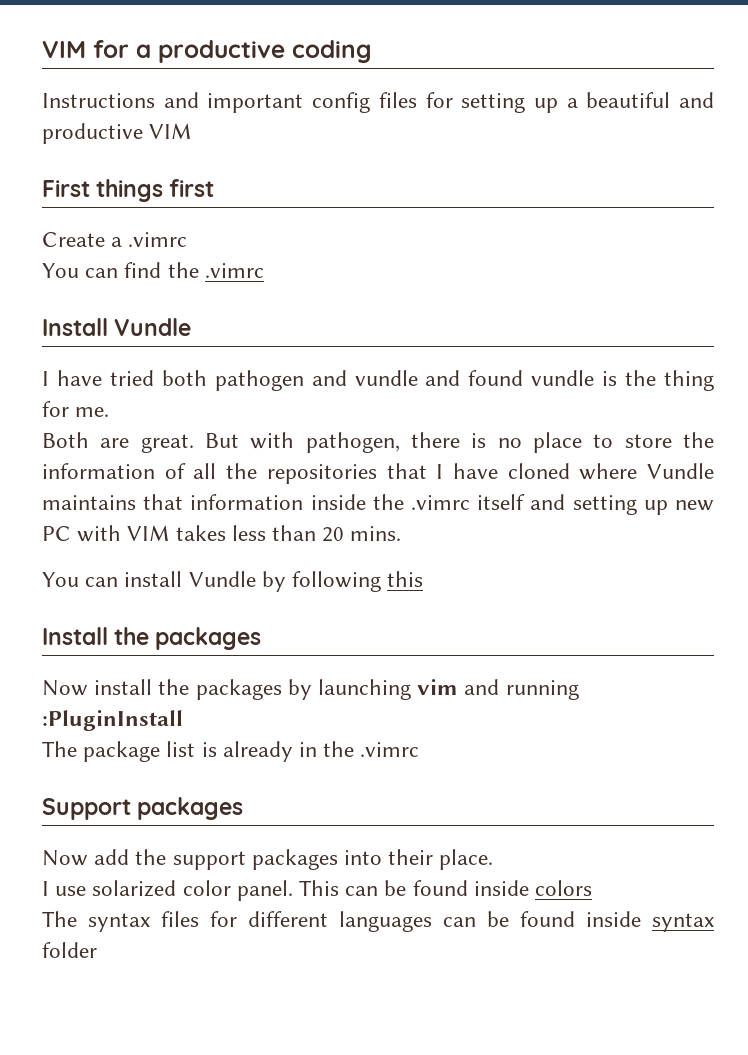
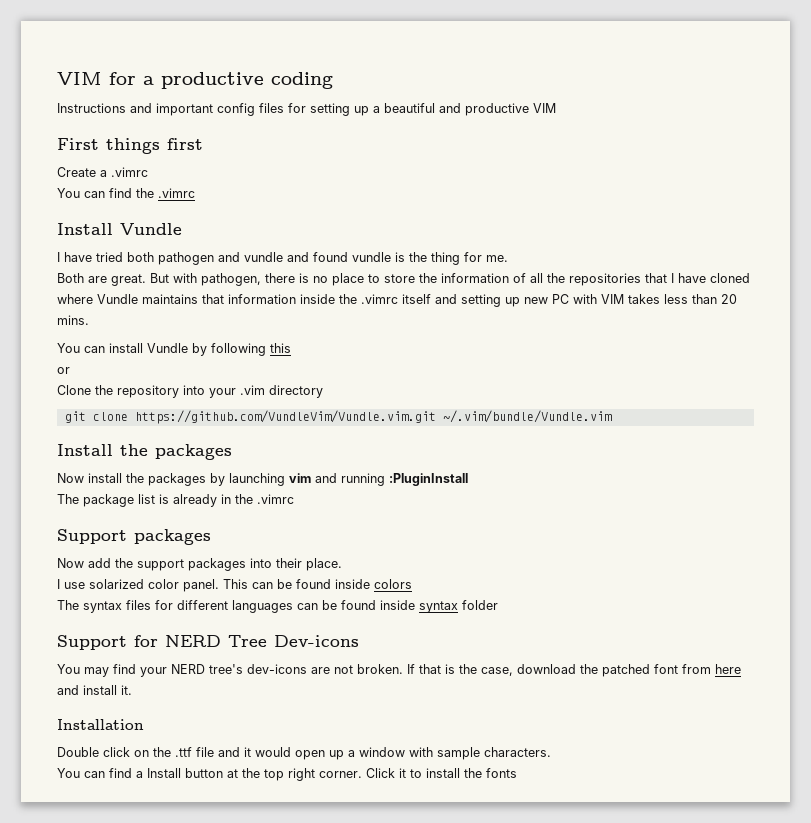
(424, 579) none -> [57,367,70,374] [57,385,323,398] [64,410,612,424] // or // Clone the repository into your .vim directory // git clone https://github.com/VundleVim/Vundle.vim.git ~/.vim/bundle/Vundle.vim
(97, 950) none -> [57,635,359,650] [57,664,741,677] [57,685,132,695] [57,719,144,730] [57,747,551,760] [57,768,517,781] // Support for NERD Tree Dev-icons // You may find your NERD tree's dev-icons are not broken. If that is the case, download the patched font from here and install it. // Installation // Double click on the .ttf file and it would open up a window with sample characters. // You can find a Install button at the top right corner. Click it to install the fonts

